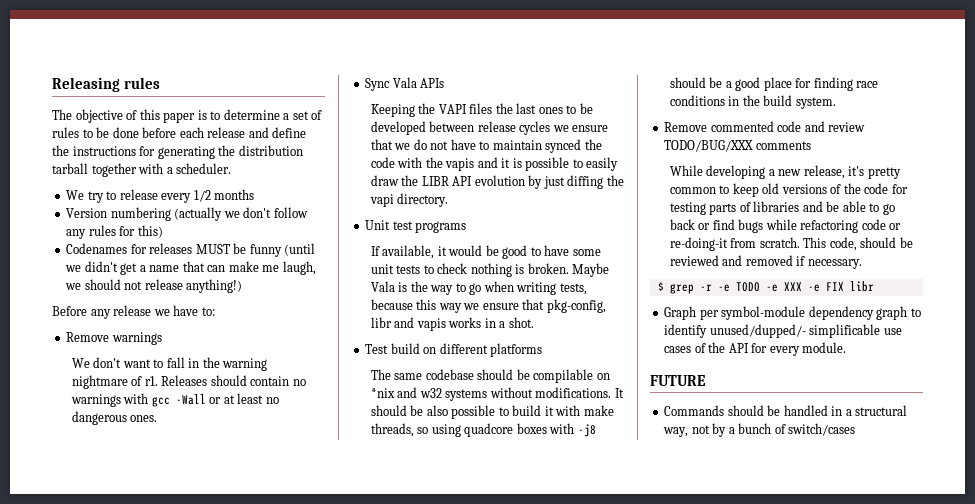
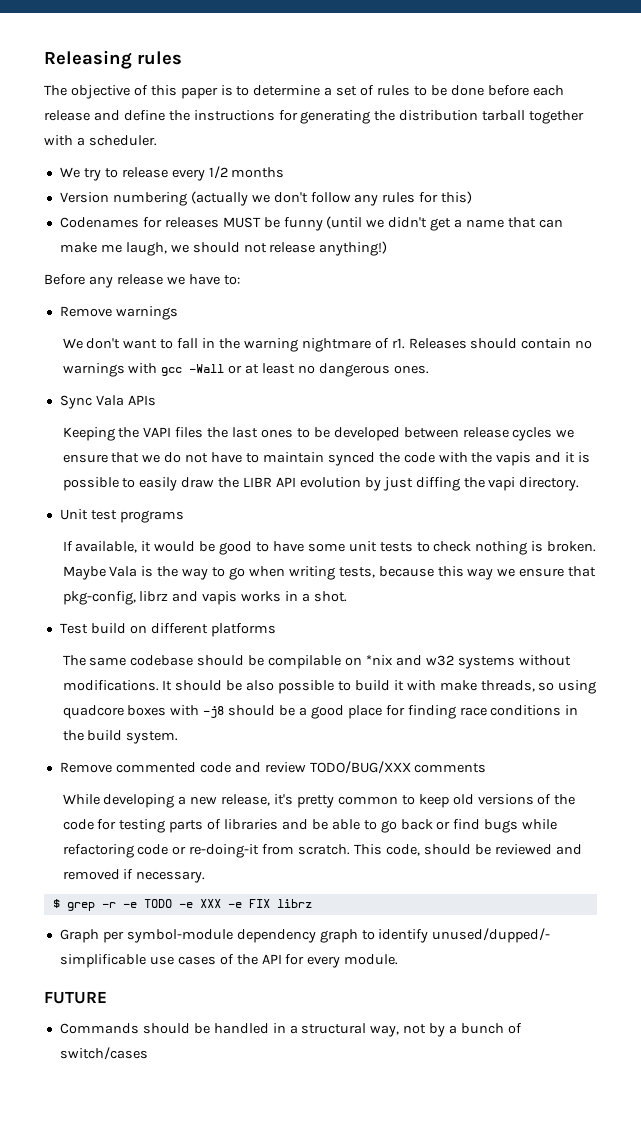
[370,317,392,328] libr -> [139,591,169,602] librz
[849,281,874,292] libr -> [276,899,312,908] librz

